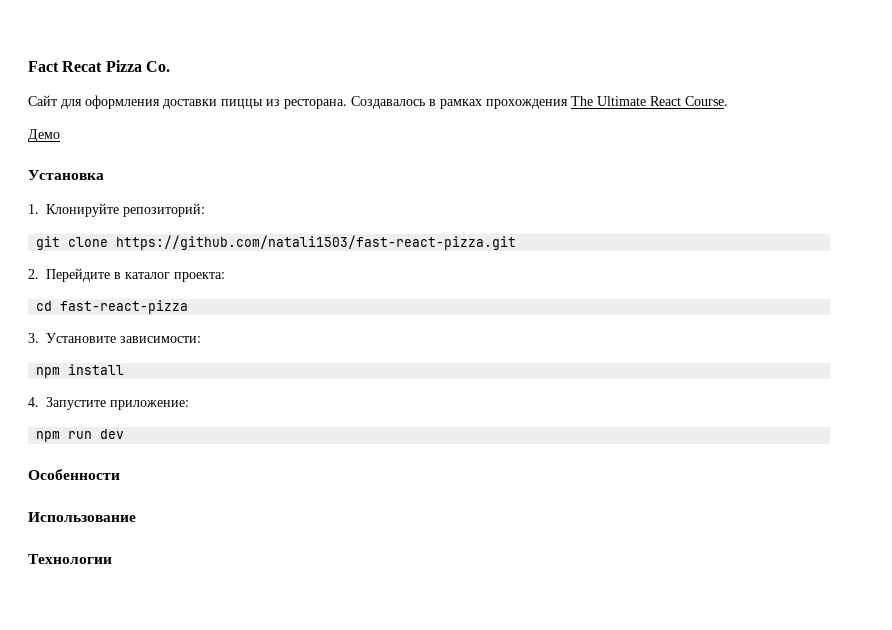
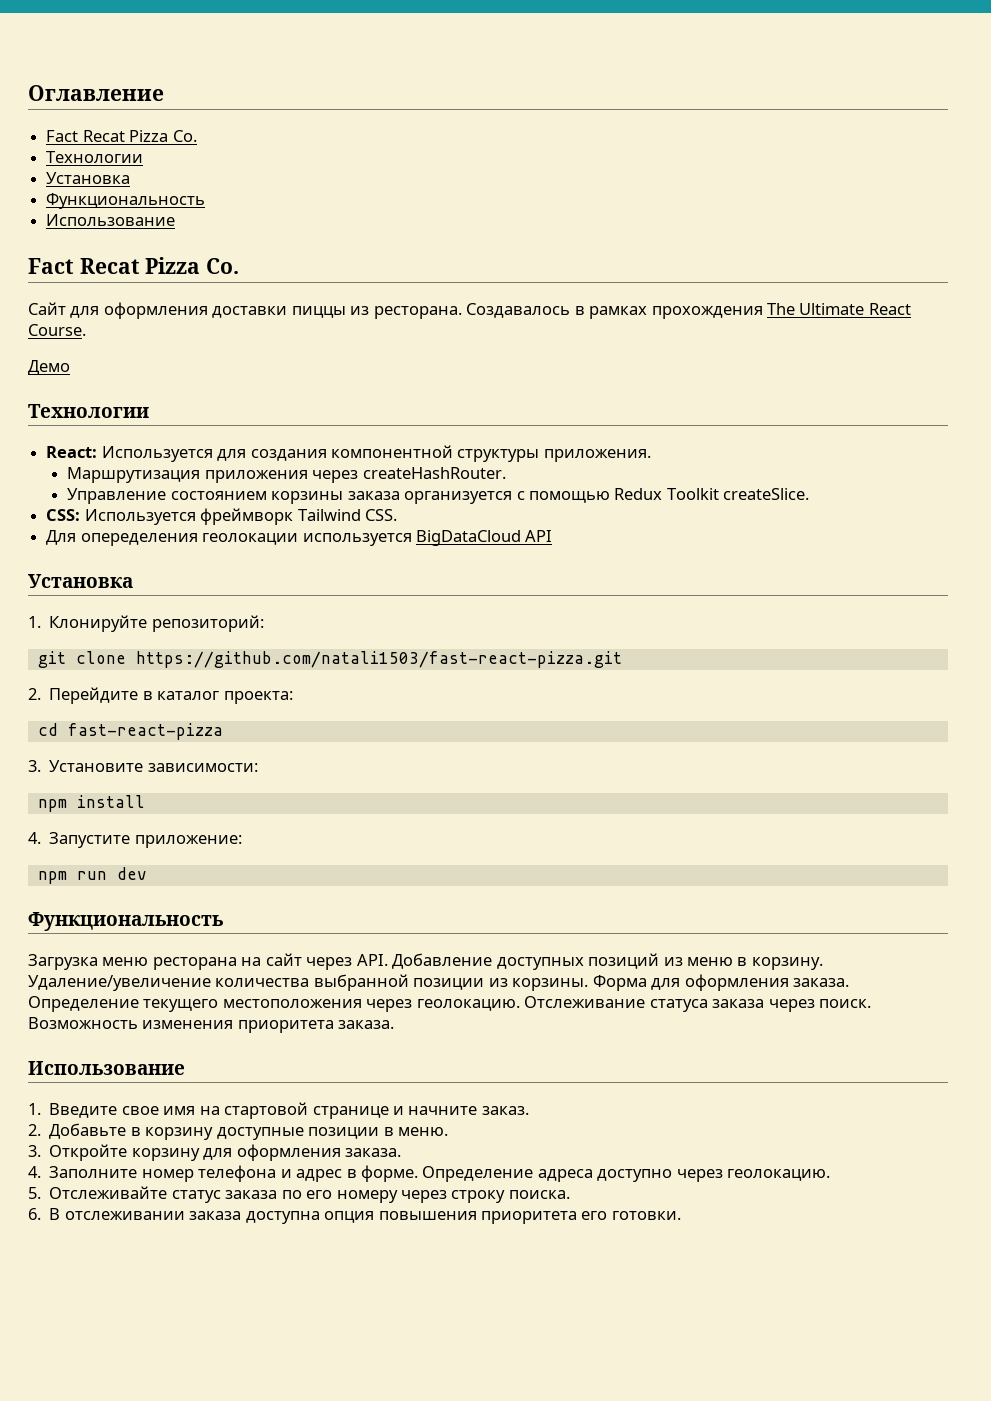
(28, 66) none -> [28,85,164,101] [46,130,197,142] [46,151,144,163] [46,172,131,184] [46,193,206,209] [46,214,176,226] Оглавление // Fact Recat Pizza Co. // Технологии // Установка // Функциональность // Использование //
(60, 135) none -> [28,404,149,418] [46,445,651,462] [67,467,506,483] [67,488,810,504] [46,508,397,525] [46,530,553,546] // Технологии // React: Используется для создания компонентной структуры приложения. // Маршрутизация приложения через createHashRouter. // Управление состоянием корзины заказа организуется с помощью Redux Toolkit createSlice. // CSS: Используется фреймворк Tailwind CSS. // Для опеределения геолокации используется BigDataCloud API
[28,469,120,480] [28,512,136,522] [28,554,112,564] Особенности // Использование // Технологии -> [28,912,223,931] [28,953,823,970] [28,974,850,991] [28,996,872,1012] [28,1017,395,1033] [28,1061,185,1075] [28,1102,529,1119] [28,1123,448,1140] [28,1144,402,1161] [28,1165,831,1182] [28,1186,570,1203] [28,1208,681,1224] Функциональность // Загрузка меню ресторана на сайт через API. Добавление доступных позиций из меню в корзину. Удаление/увеличение количества выбранной позиции из корзины. Форма для оформления заказа. Определение текущего местоположения через геолокацию. Отслеживание статуса заказа через поиск. Возможность изменения приоритета заказа. // Использование // 1. Введите свое имя на стартовой странице и начните заказ. // 2. Добавьте в корзину доступные позиции в меню. // 3. Откройте корзину для оформления заказа. // 4. Заполните номер телефона и адрес в форме. Определение адреса доступно через геолокацию. // 5. Отслеживайте статус заказа по его номеру через строку поиска. // 6. В отслеживании заказа доступна опция повышения приоритета его готовки.

